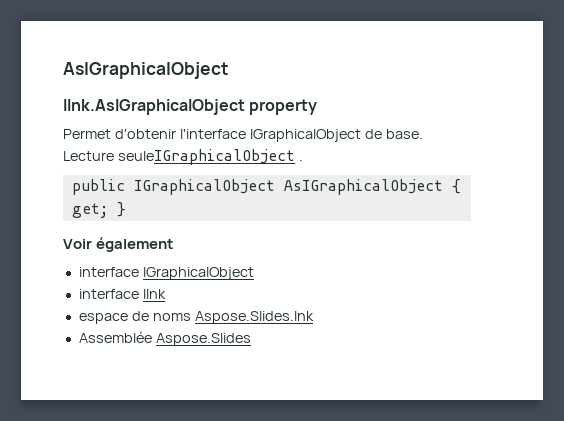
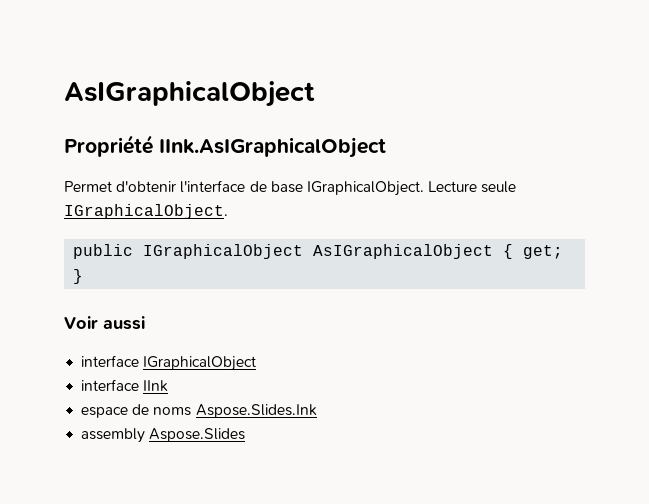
(229, 70) none -> [64,135,153,157] Propriété
[249,99,318,115] property -> (386, 147) none
[249,129,423,142] [63,149,303,165] IGraphicalObject de base. Lecture seuleIGraphicalObject . -> [249,181,517,196] [64,204,228,219] de base IGraphicalObject. Lecture seule IGraphicalObject.
[96,237,175,252] également -> [103,316,145,330] aussi
[78,331,152,343] Assemblée -> [81,428,146,443] assembly

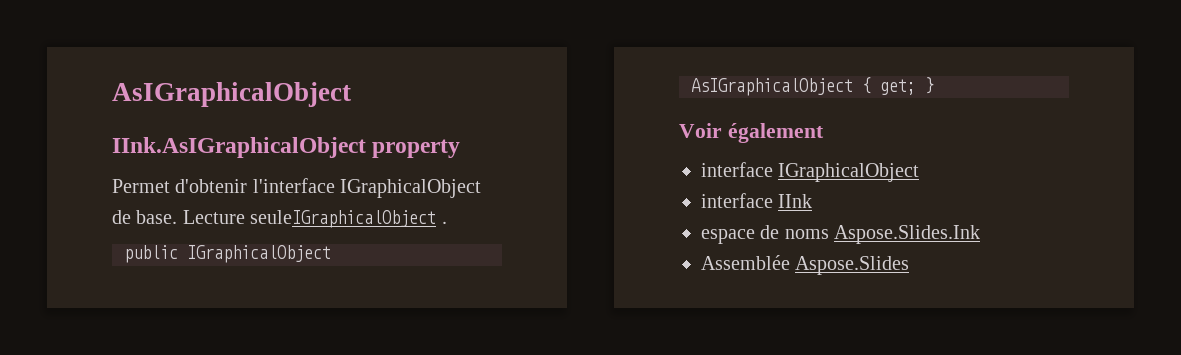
[64,135,153,157] Propriété -> (351, 94) none
(386, 147) none -> [372,139,461,158] property
[249,181,517,196] [64,204,228,219] de base IGraphicalObject. Lecture seule IGraphicalObject. -> [340,179,482,198] [112,210,447,228] IGraphicalObject de base. Lecture seuleIGraphicalObject .
[103,316,145,330] aussi -> [727,123,824,143] également
[81,428,146,443] assembly -> [701,255,790,270] Assemblée

